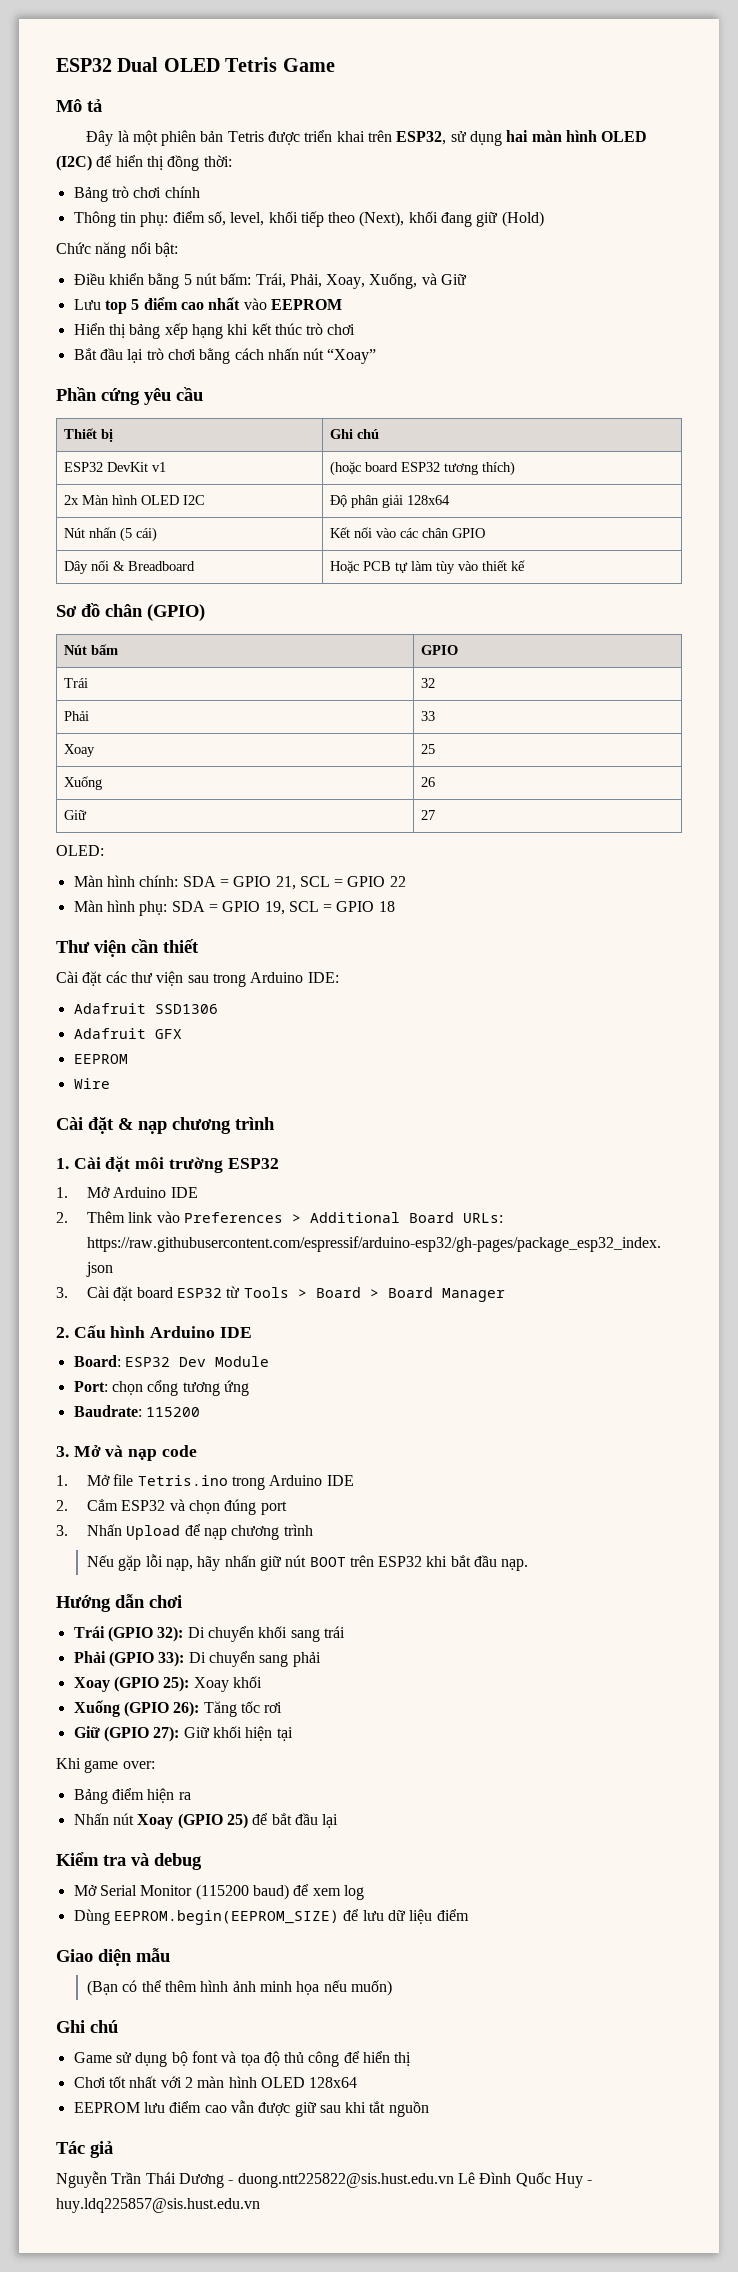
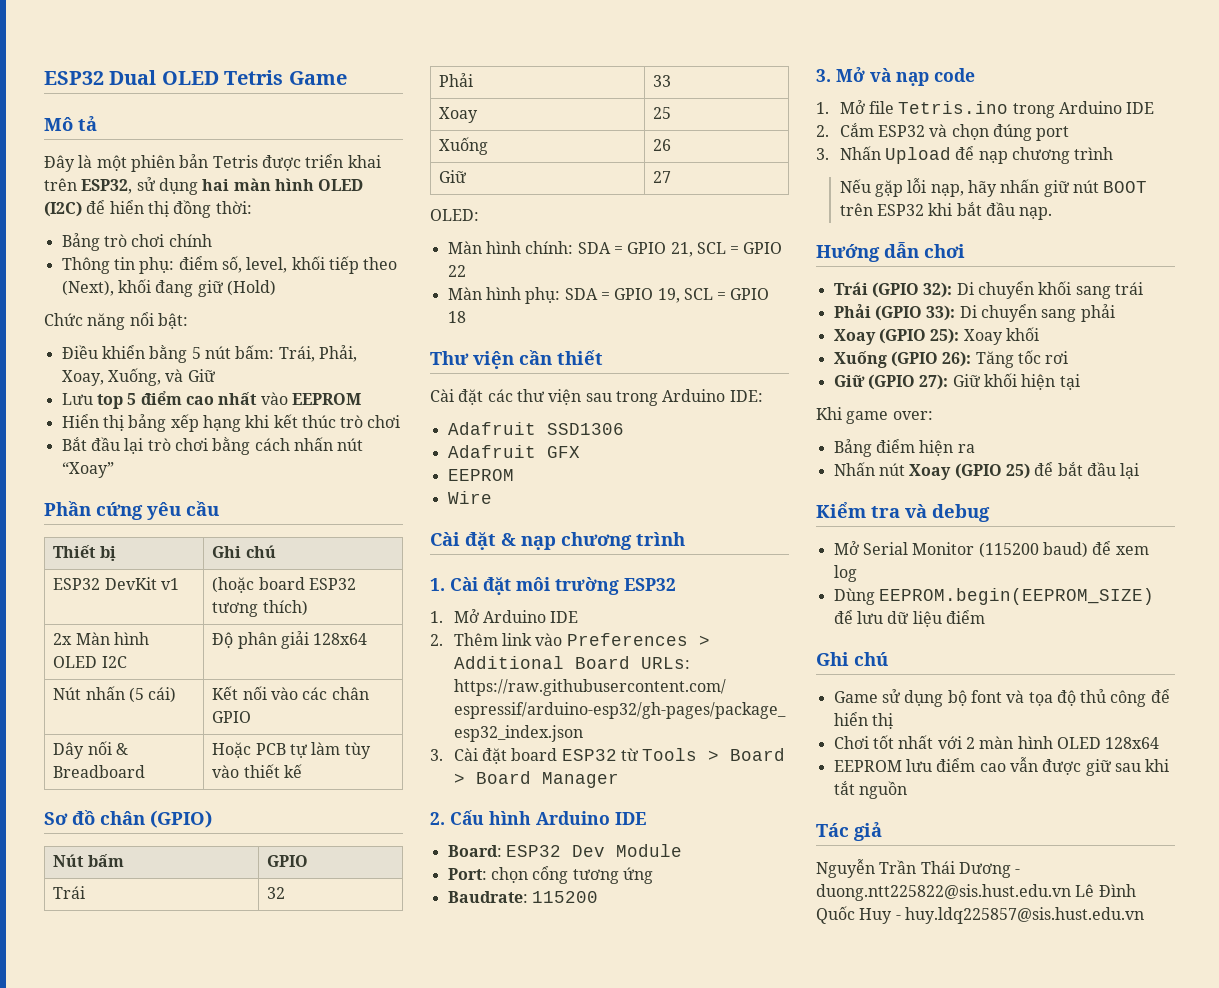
[56,1947,170,1966] [86,1980,392,1996] // Giao diện mẫu // (Bạn có thể thêm hình ảnh minh họa nếu muốn) -> (985, 617) none

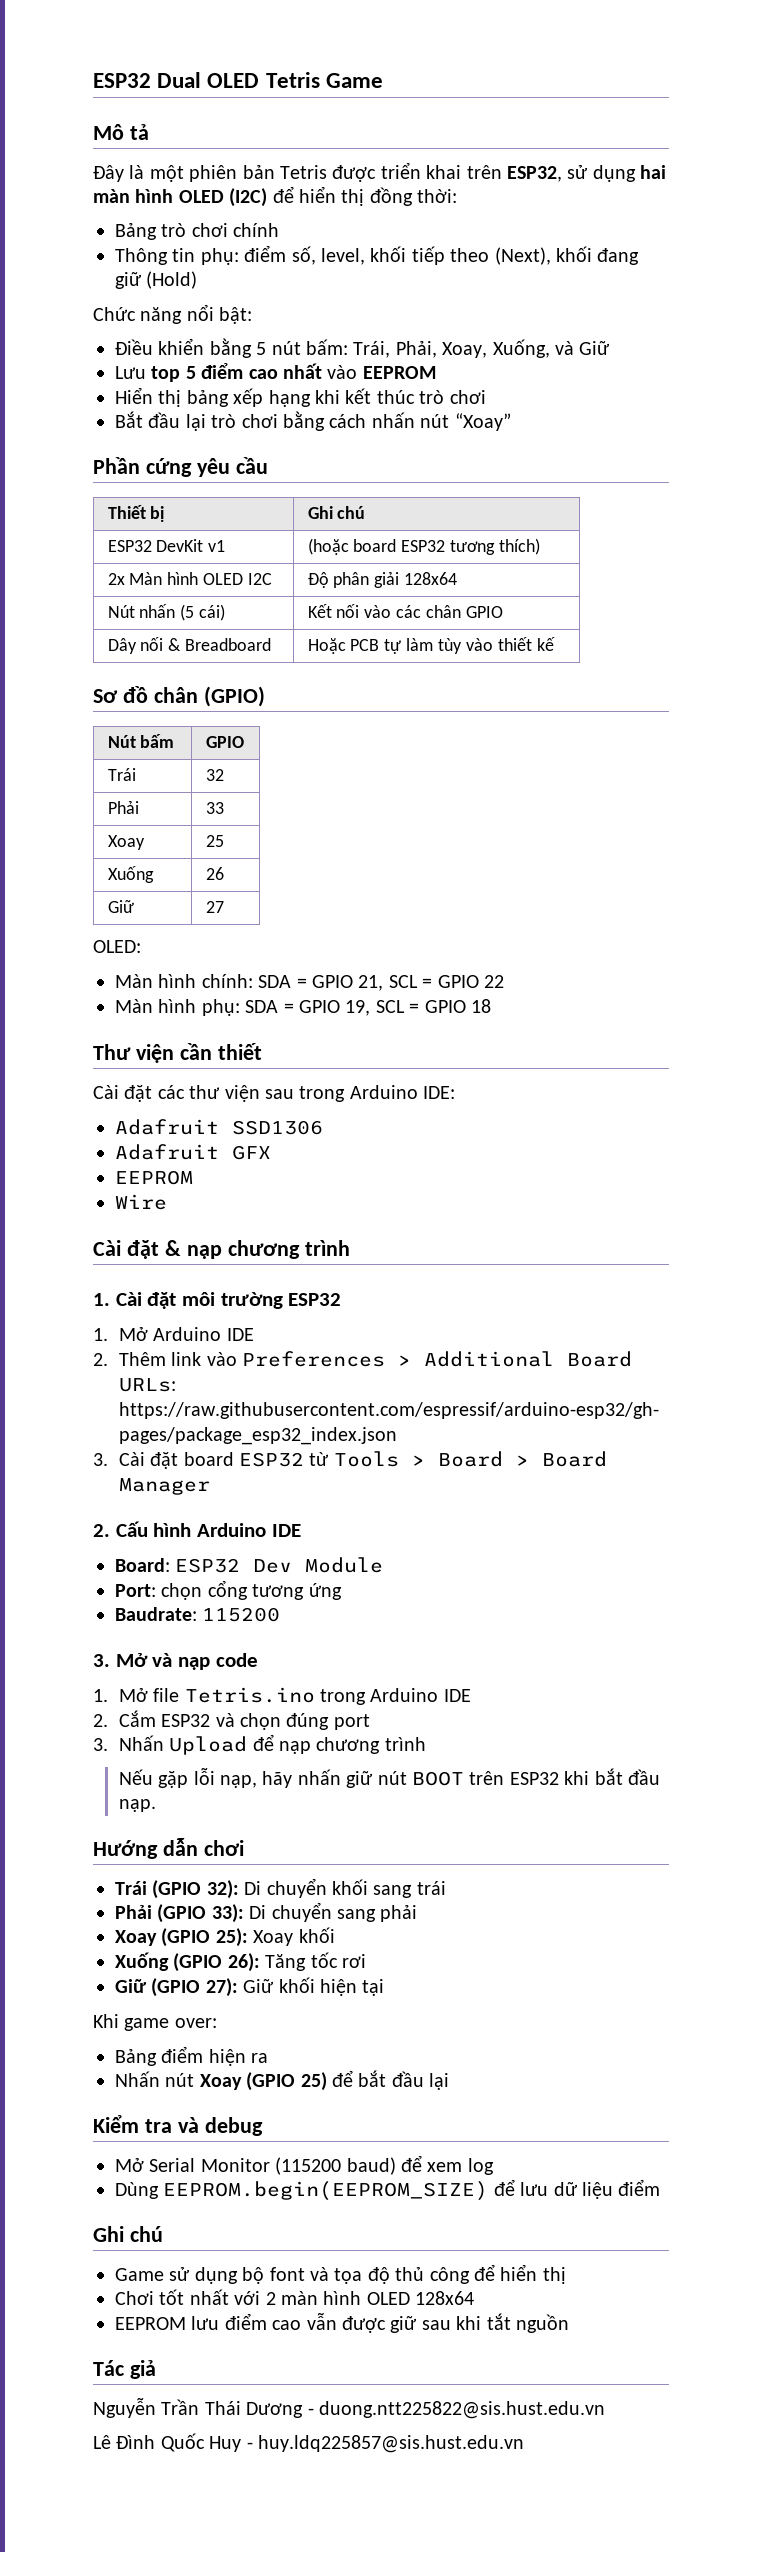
(1071, 892) none -> (605, 2410) //

